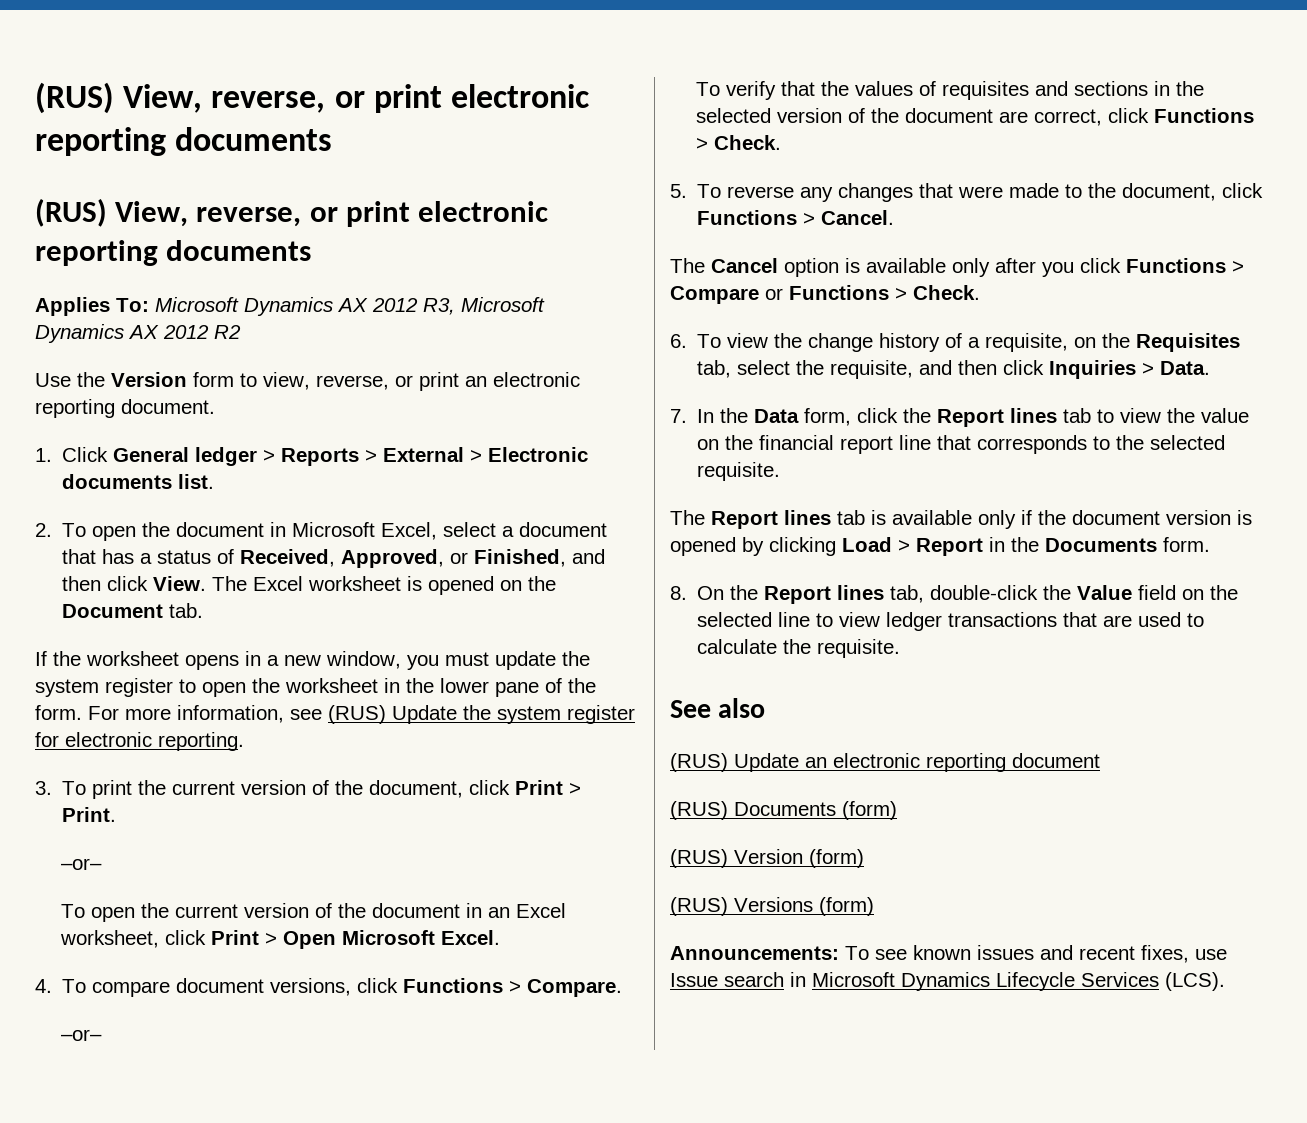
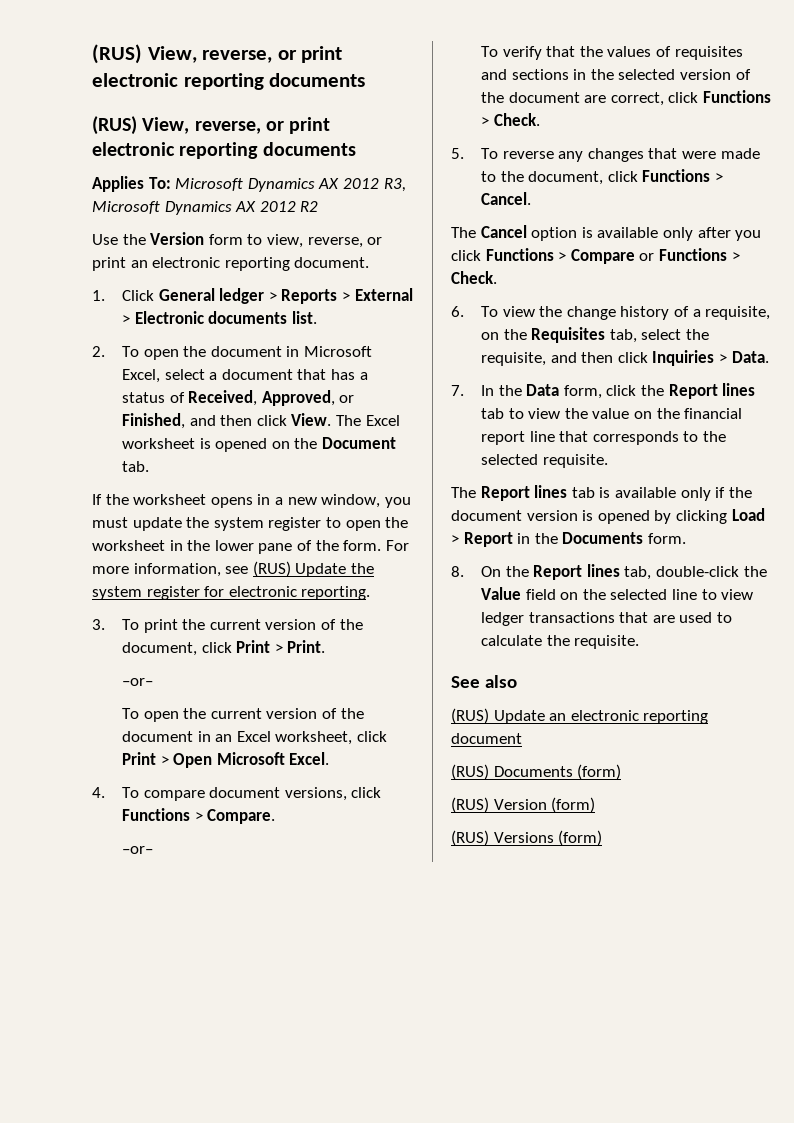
[670,945,1227,963] [670,972,1225,991] // Announcements: To see known issues and recent fixes, use Issue search in Microsoft Dynamics Lifecycle Services (LCS). -> (603, 838) none

